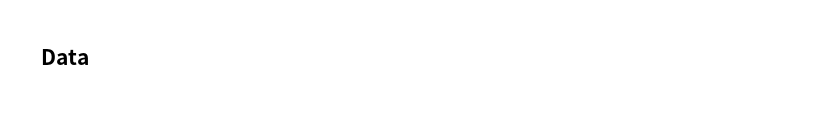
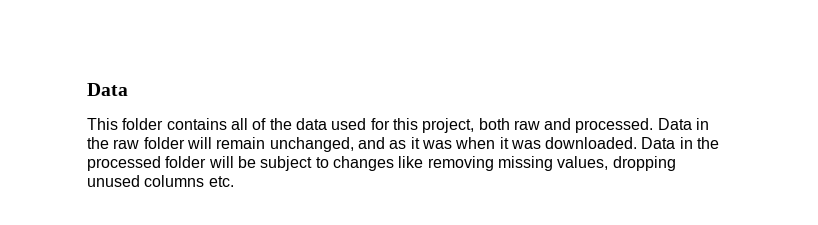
[41,49,89,65] Data -> [87,83,128,96] [87,118,710,133] [87,137,720,152] [87,156,676,171] [87,175,234,187] Data // This folder contains all of the data used for this project, both raw and processed. Data in the raw folder will remain unchanged, and as it was when it was downloaded. Data in the processed folder will be subject to changes like removing missing values, dropping unused columns etc.

